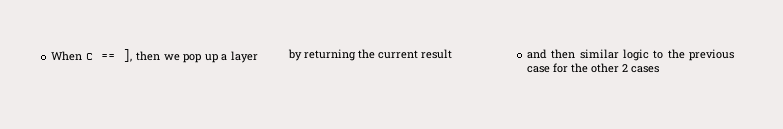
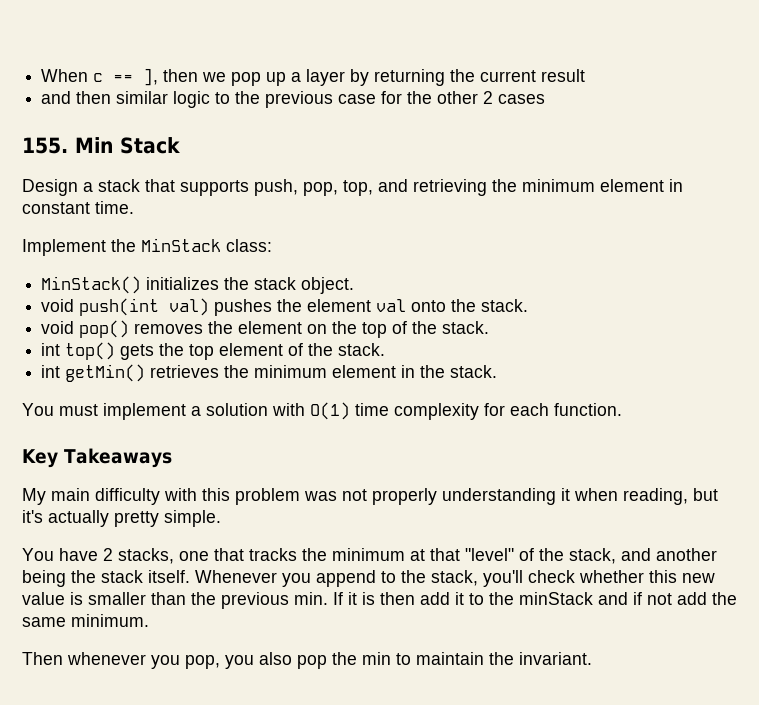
(660, 69) none -> [22,137,180,154] [22,179,683,196] [22,201,134,214] [22,238,272,256] [41,276,355,294] [41,298,529,316] [41,320,490,338] [41,342,386,360] [41,364,498,382] [22,402,622,420] [22,448,172,468] [22,488,718,505] [22,510,221,527] [22,548,717,564] [22,570,715,587] [22,592,737,609] [22,614,149,627] [22,652,592,669] // 155. Min Stack // Design a stack that supports push, pop, top, and retrieving the minimum element in constant time. // Implement the MinStack class: // MinStack() initializes the stack object. // void push(int val) pushes the element val onto the stack. // void pop() removes the element on the top of the stack. // int top() gets the top element of the stack. // int getMin() retrieves the minimum element in the stack. // You must implement a solution with O(1) time complexity for each function. // Key Takeaways // My main difficulty with this problem was not properly understanding it when reading, but it's actually pretty simple. // You have 2 stacks, one that tracks the minimum at that "level" of the stack, and another being the stack itself. Whenever you append to the stack, you'll check whether this new value is smaller than the previous min. If it is then add it to the minStack and if not add the same minimum. // Then whenever you pop, you also pop the min to maintain the invariant.

